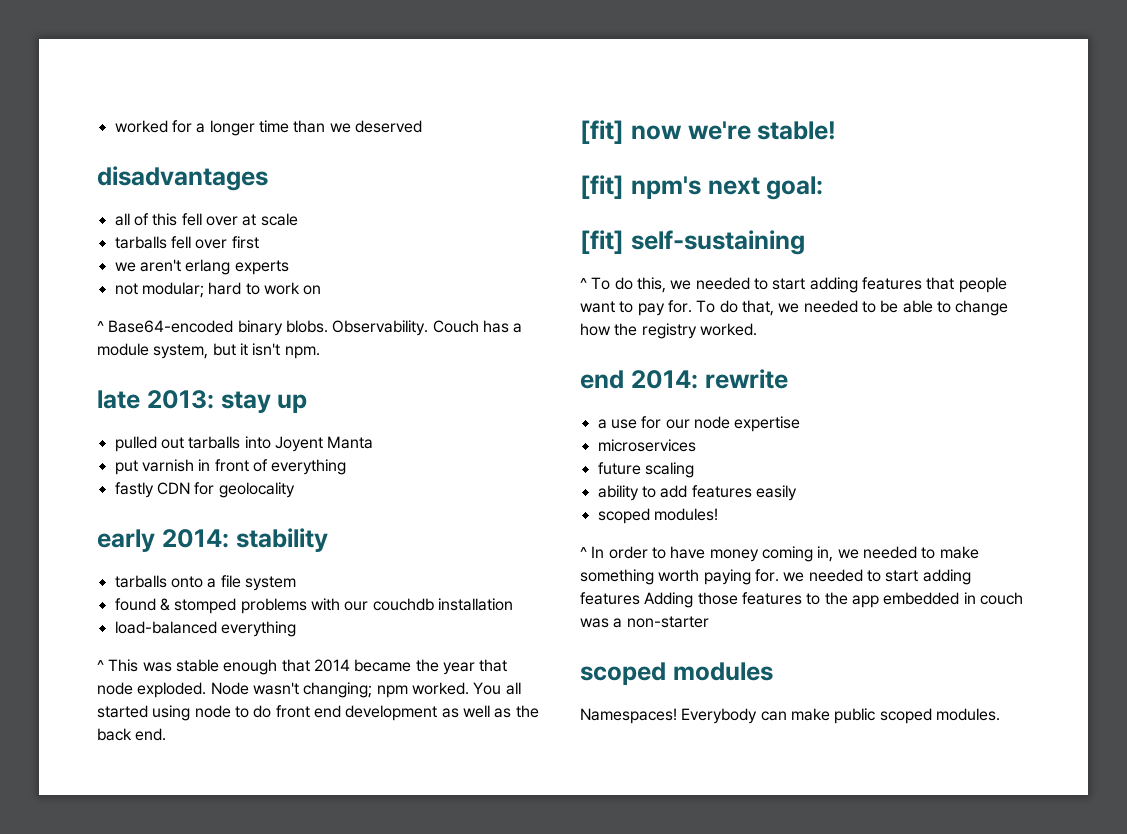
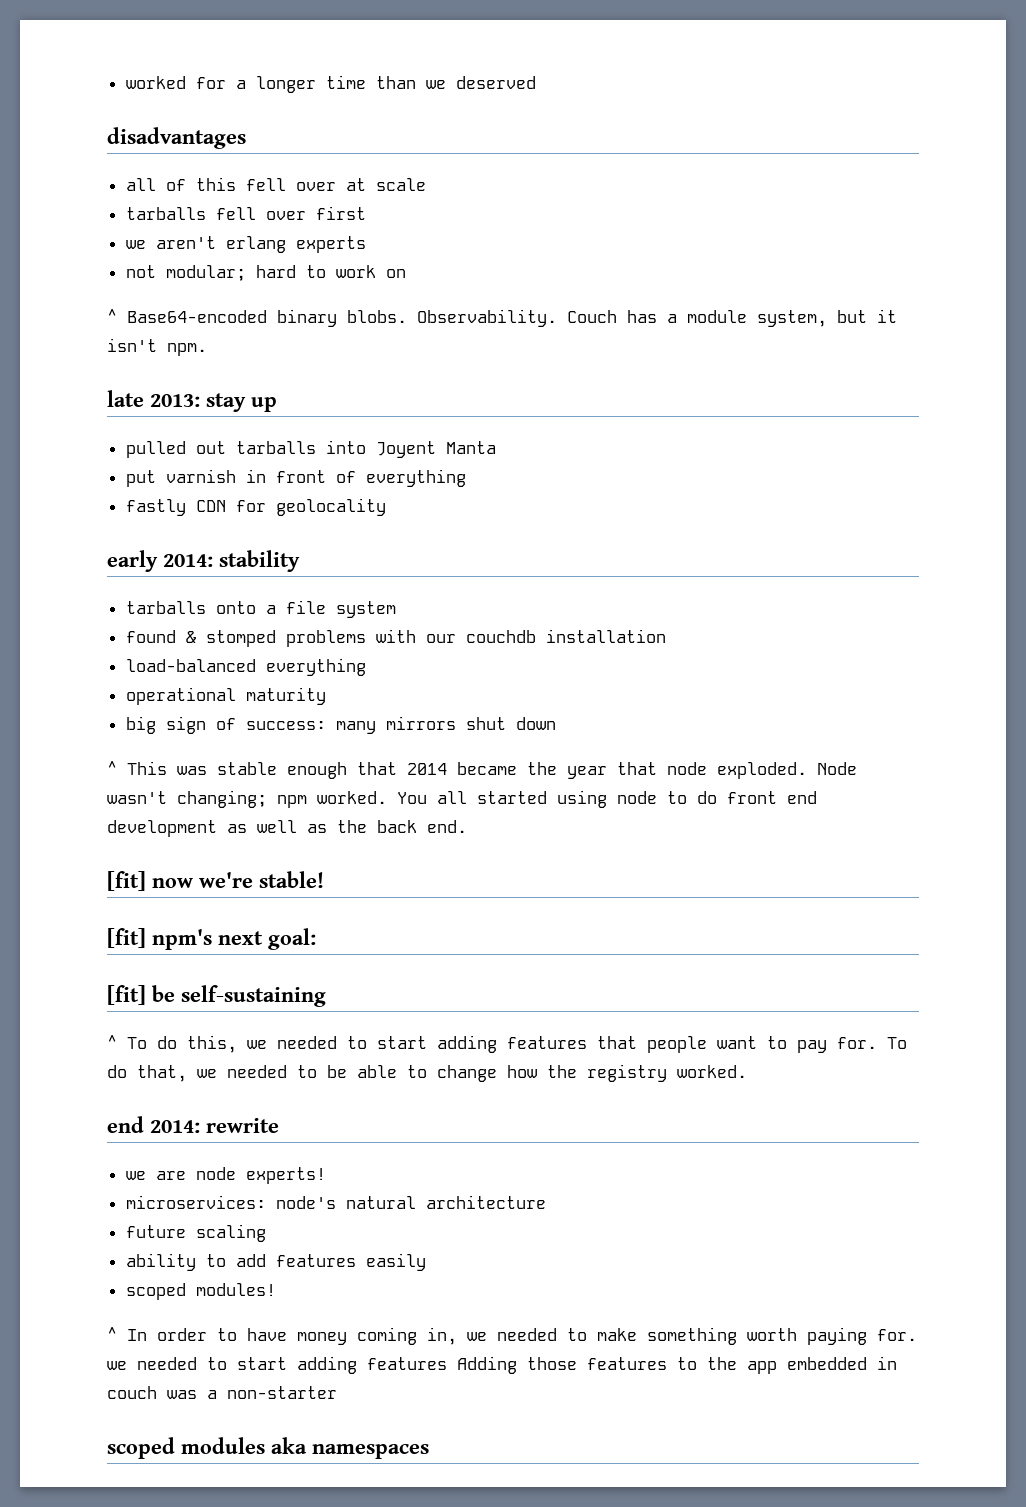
(296, 629) none -> [125,687,326,705] [125,716,556,734] // operational maturity // big sign of success: many mirrors shut down
(624, 242) none -> [152,985,175,1002] be
[597,416,801,432] [597,439,696,452] a use for our node expertise // microservices -> [125,1167,326,1184] [125,1195,546,1209] we are node experts! // microservices: node's natural architecture
[580,708,1000,724] // Namespaces! Everybody can make public scoped modules. -> [271,1437,429,1459] aka namespaces

